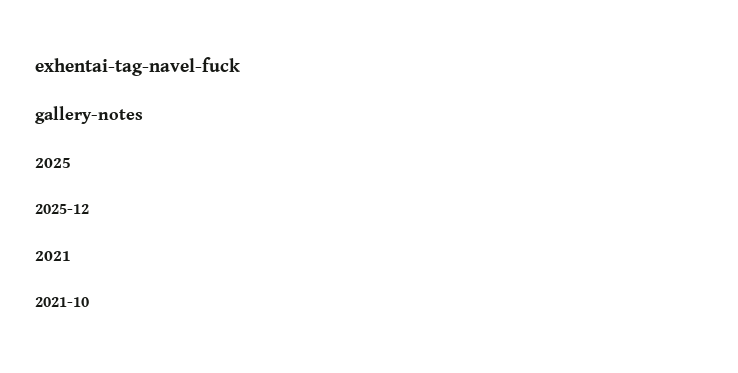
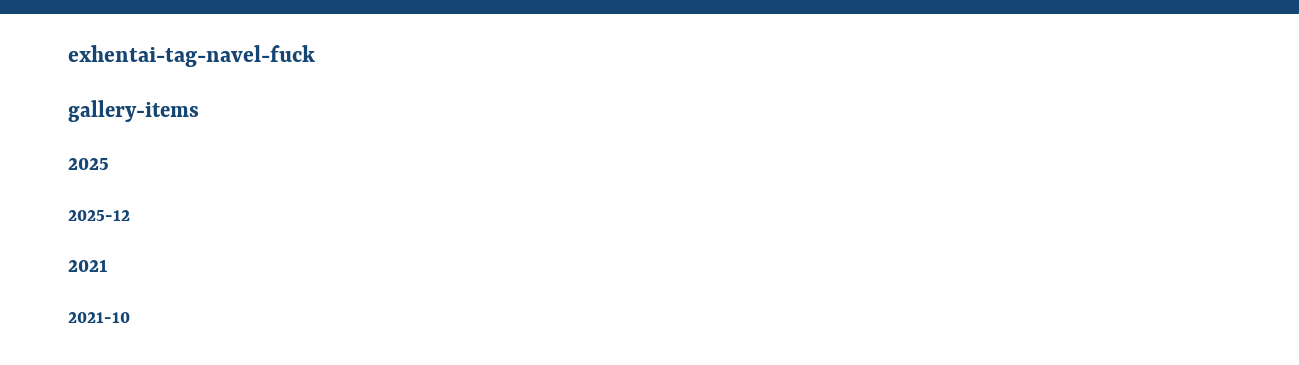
[35,106,143,124] gallery-notes -> [68,100,199,122] gallery-items

